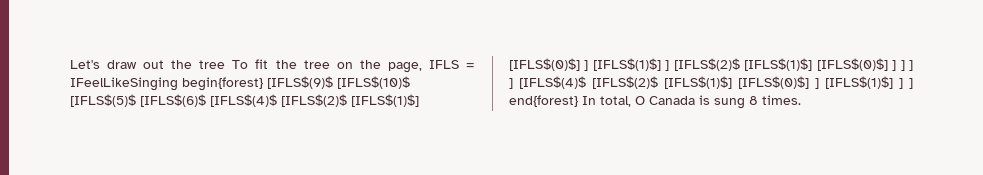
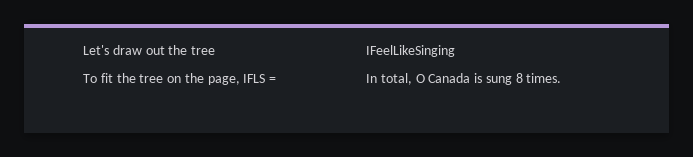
(226, 64) none -> (216, 50) //
[182,76,410,91] [70,94,419,107] [509,58,914,71] [509,76,913,89] [509,95,578,107] begin{forest} [IFLS$(9)$ [IFLS$(10)$ [IFLS$(5)$ [IFLS$(6)$ [IFLS$(4)$ [IFLS$(2)$ [IFLS$(1)$] [IFLS$(0)$] ] [IFLS$(1)$] ] [IFLS$(2)$ [IFLS$(1)$] [IFLS$(0)$] ] ] ] ] [IFLS$(4)$ [IFLS$(2)$ [IFLS$(1)$] [IFLS$(0)$] ] [IFLS$(1)$] ] ] end{forest} -> (455, 51) //

